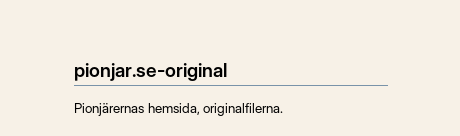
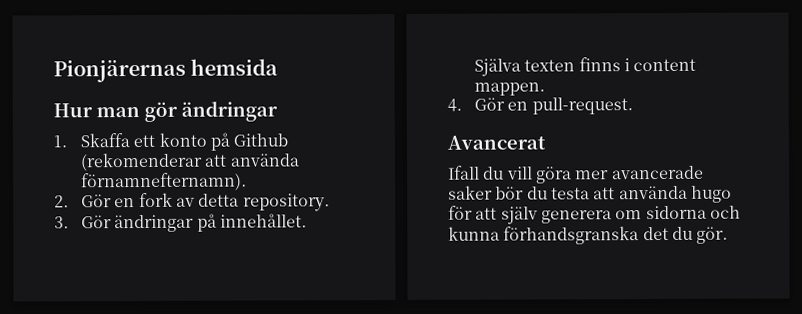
[74,63,227,81] [74,103,284,116] pionjar.se-original // Pionjärernas hemsida, originalfilerna. -> [53,58,279,83] [53,101,278,122] [53,132,289,151] [79,152,300,172] [80,172,247,192] [54,192,330,212] [54,213,307,233] [473,57,697,77] [473,82,545,96] [447,97,633,115] [447,135,546,150] [448,165,704,184] [448,185,732,203] [448,205,741,225] [448,226,729,245] Pionjärernas hemsida // Hur man gör ändringar // 1. Skaffa ett konto på Github (rekomenderar att använda förnamnefternamn). // 2. Gör en fork av detta repository. // 3. Gör ändringar på innehållet. Själva texten finns i content mappen. // 4. Gör en pull-request. // Avancerat // Ifall du vill göra mer avancerade saker bör du testa att använda hugo för att själv generera om sidorna och kunna förhandsgranska det du gör.

